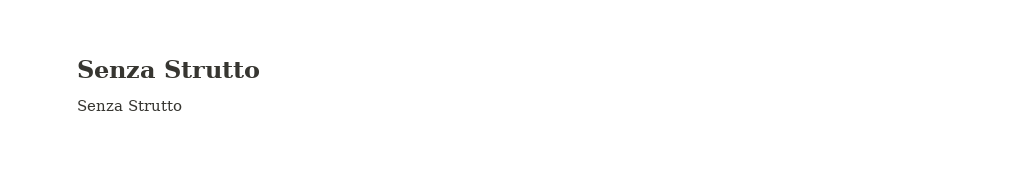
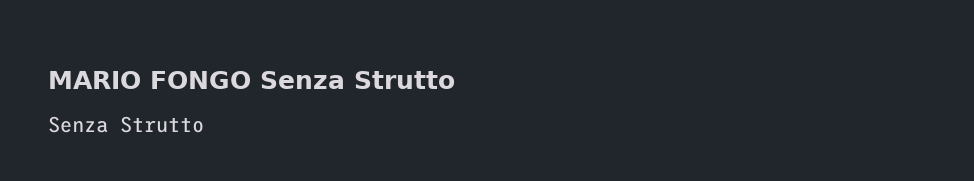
(77, 69) none -> [48,71,251,89] MARIO FONGO

